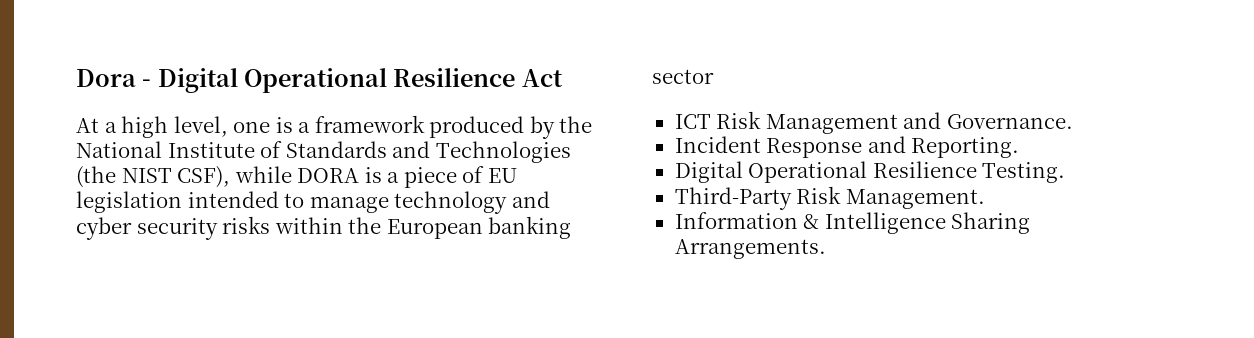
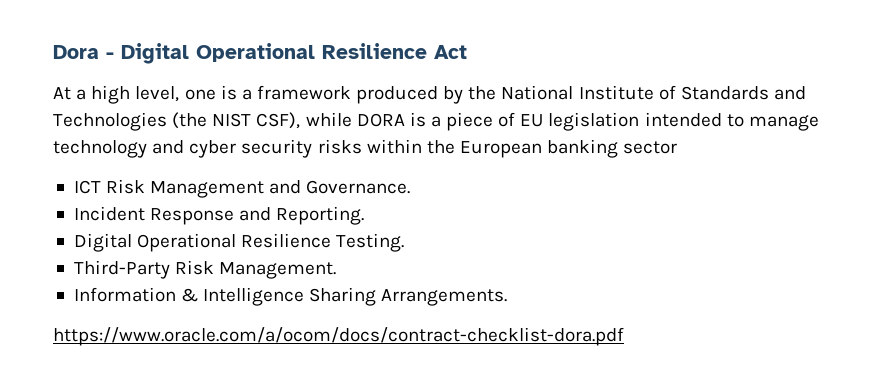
(826, 249) none -> [53,327,624,346] // https://www.oracle.com/a/ocom/docs/contract-checklist-dora.pdf

